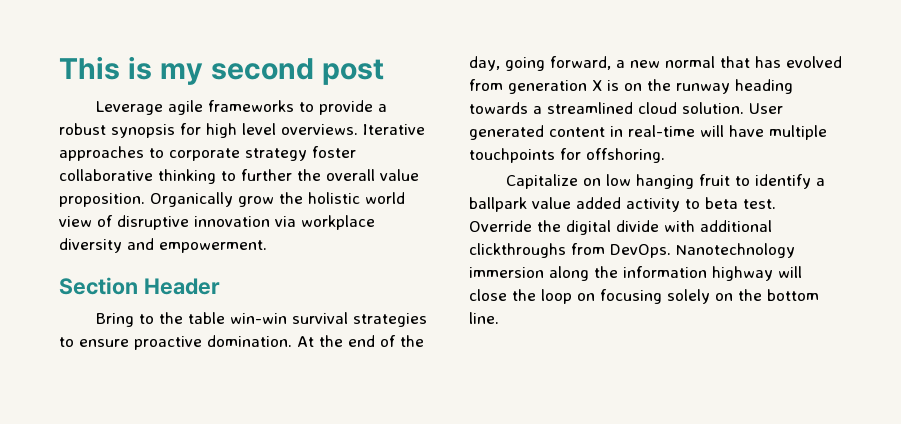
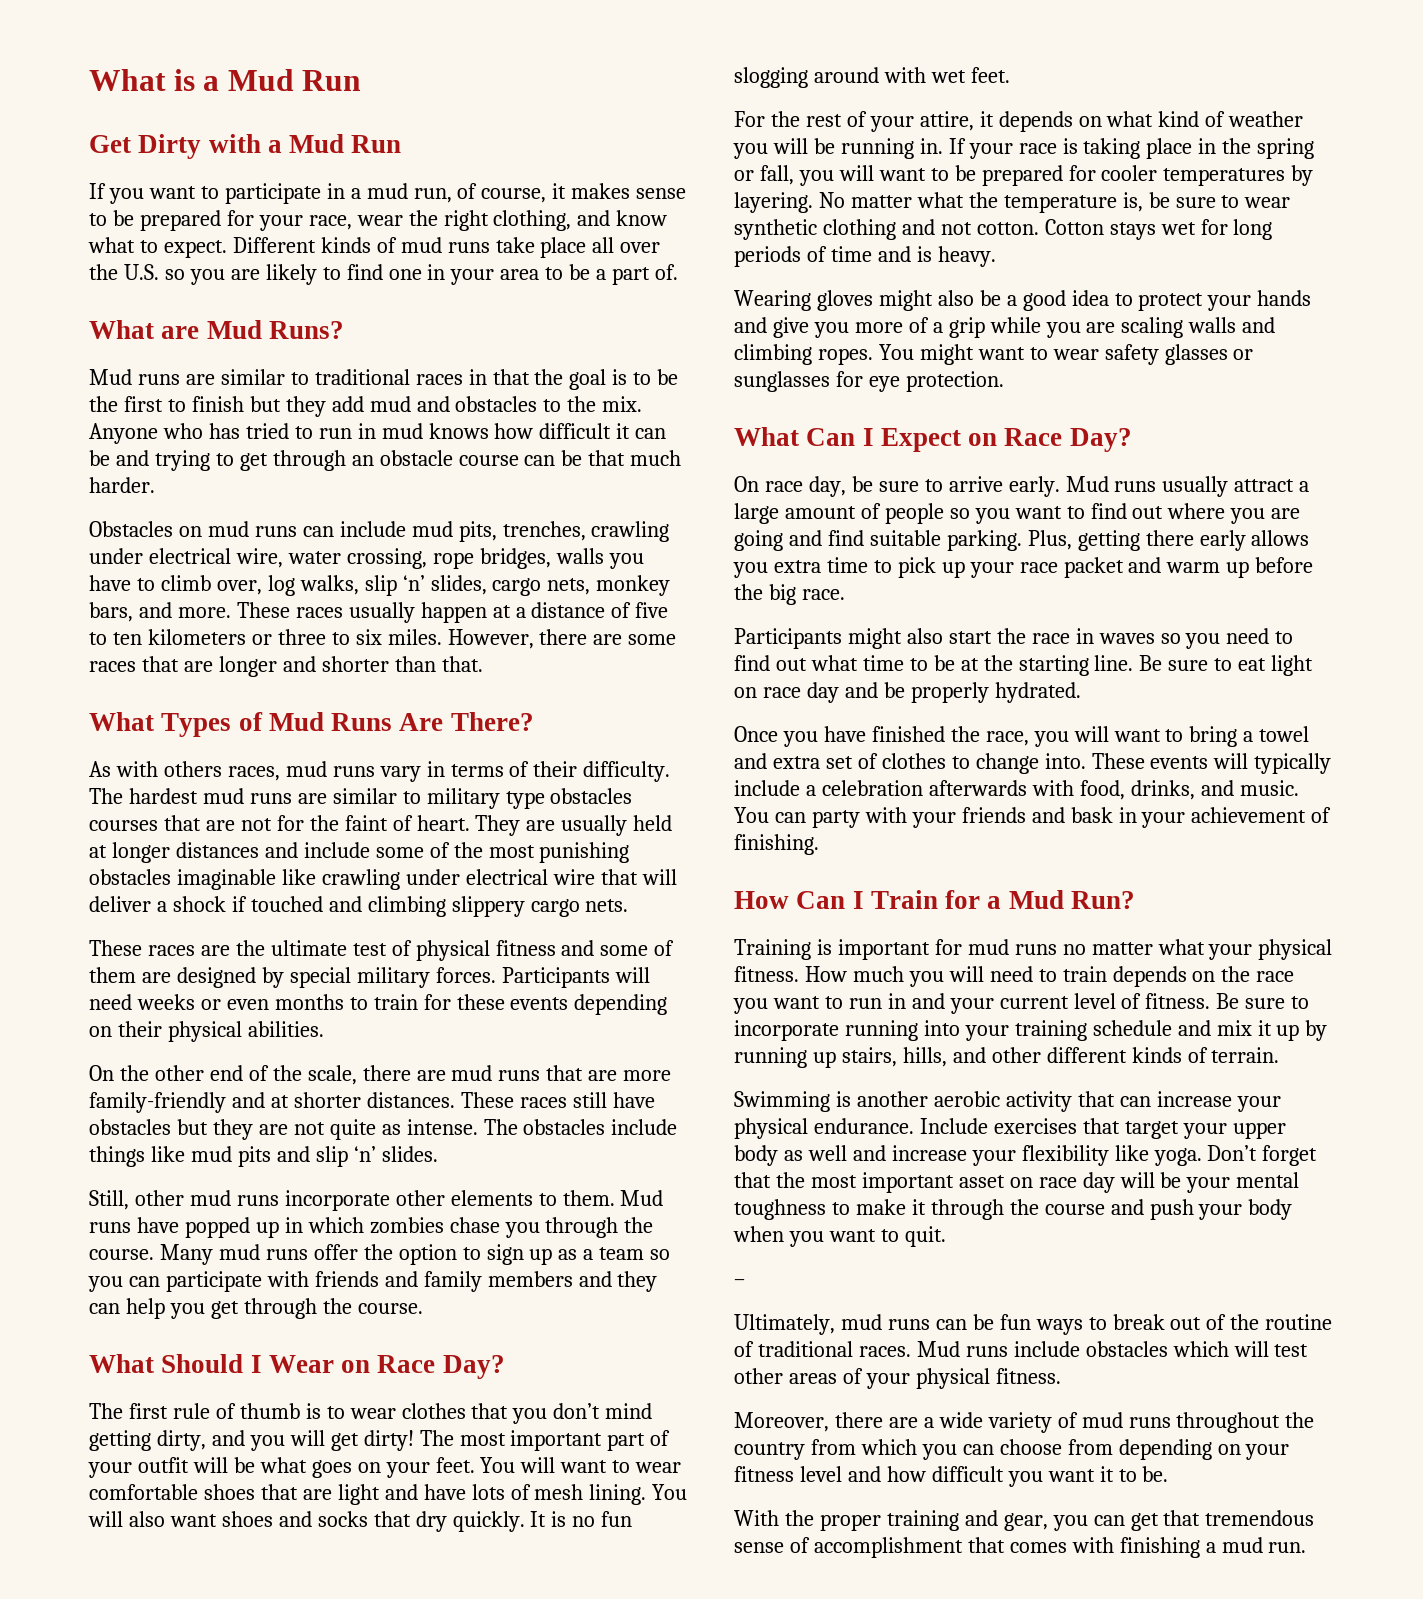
[59,56,384,85] [95,100,387,115] [59,123,425,138] [59,146,356,161] [59,169,419,184] [59,192,405,207] [59,215,375,230] [59,238,267,253] [59,277,220,295] [95,312,427,327] [59,335,424,350] [469,56,842,71] [469,79,793,94] [469,102,783,114] [469,125,827,140] [469,148,665,163] [505,174,825,189] [469,197,776,212] [469,220,772,235] [469,243,795,258] [469,266,802,281] [469,289,819,304] [469,312,499,324] This is my second post // Leverage agile frameworks to provide a robust synopsis for high level overviews. Iterative approaches to corporate strategy foster collaborative thinking to further the overall value proposition. Organically grow the holistic world view of disruptive innovation via workplace diversity and empowerment. // Section Header // Bring to the table win-win survival strategies to ensure proactive domination. At the end of the day, going forward, a new normal that has evolved from generation X is on the runway heading towards a streamlined cloud solution. User generated content in real-time will have multiple touchpoints for offshoring. // Capitalize on low hanging fruit to identify a ballpark value added activity to beta test. Override the digital divide with additional clickthroughs from DevOps. Nanotechnology immersion along the information highway will close the loop on focusing solely on the bottom line. -> [89,69,362,91] [89,134,402,159] [89,183,687,204] [89,210,668,231] [88,237,661,258] [89,264,679,285] [89,320,344,339] [89,369,679,390] [89,396,643,417] [89,423,667,444] [89,450,682,471] [89,477,155,493] [89,521,670,542] [89,548,644,569] [89,575,671,596] [89,602,669,623] [89,629,677,649] [89,656,483,677] [89,712,534,737] [89,761,671,782] [89,788,633,809] [89,815,673,836] [89,842,630,863] [89,869,677,890] [89,896,629,917] [89,940,675,961] [89,967,650,988] [89,994,668,1015] [89,1021,324,1042] [89,1065,672,1085] [89,1092,655,1113] [89,1119,678,1140] [89,1146,438,1167] [89,1190,664,1211] [89,1217,654,1238] [89,1244,671,1265] [88,1271,658,1292] [89,1298,423,1319] [89,1354,505,1379] [89,1403,653,1424] [89,1430,671,1451] [88,1457,682,1478] [89,1484,688,1505] [88,1511,633,1532] [734,67,1010,88] [734,111,1304,132] [733,138,1315,159] [734,165,1314,186] [734,192,1291,213] [734,219,1273,240] [734,246,996,267] [734,290,1312,311] [734,317,1276,338] [734,344,1254,365] [734,371,1004,392] [734,427,1132,452] [734,476,1310,497] [734,503,1301,524] [734,530,1310,551] [733,557,1314,578] [734,584,845,605] [734,628,1294,649] [734,655,1314,676] [734,682,1081,703] [734,726,1310,747] [734,753,1332,774] [734,780,1299,800] [734,807,1332,828] [734,834,819,855] [734,890,1136,909] [734,939,1333,960] [734,966,1295,987] [733,993,1310,1014] [734,1020,1328,1041] [734,1047,1280,1068] [734,1091,1281,1112] [734,1118,1286,1139] [734,1145,1318,1166] [734,1172,1300,1193] [734,1199,1293,1220] [733,1226,946,1247] [734,1279,745,1286] [734,1314,1333,1335] [734,1341,1309,1357] [734,1368,1061,1389] [734,1412,1315,1433] [734,1439,1290,1460] [734,1466,1169,1487] [734,1510,1315,1531] [734,1537,1307,1558] What is a Mud Run // Get Dirty with a Mud Run // If you want to participate in a mud run, of course, it makes sense to be prepared for your race, wear the right clothing, and know what to expect. Different kinds of mud runs take place all over the U.S. so you are likely to find one in your area to be a part of. // What are Mud Runs? // Mud runs are similar to traditional races in that the goal is to be the first to finish but they add mud and obstacles to the mix. Anyone who has tried to run in mud knows how difficult it can be and trying to get through an obstacle course can be that much harder. // Obstacles on mud runs can include mud pits, trenches, crawling under electrical wire, water crossing, rope bridges, walls you have to climb over, log walks, slip ‘n’ slides, cargo nets, monkey bars, and more. These races usually happen at a distance of five to ten kilometers or three to six miles. However, there are some races that are longer and shorter than that. // What Types of Mud Runs Are There? // As with others races, mud runs vary in terms of their difficulty. The hardest mud runs are similar to military type obstacles courses that are not for the faint of heart. They are usually held at longer distances and include some of the most punishing obstacles imaginable like crawling under electrical wire that will deliver a shock if touched and climbing slippery cargo nets. // These races are the ultimate test of physical fitness and some of them are designed by special military forces. Participants will need weeks or even months to train for these events depending on their physical abilities. // On the other end of the scale, there are mud runs that are more family-friendly and at shorter distances. These races still have obstacles but they are not quite as intense. The obstacles include things like mud pits and slip ‘n’ slides. // Still, other mud runs incorporate other elements to them. Mud runs have popped up in which zombies chase you through the course. Many mud runs offer the option to sign up as a team so you can participate with friends and family members and they can help you get through the course. // What Should I Wear on Race Day? // The first rule of thumb is to wear clothes that you don’t mind getting dirty, and you will get dirty! The most important part of your outfit will be what goes on your feet. You will want to wear comfortable shoes that are light and have lots of mesh lining. You will also want shoes and socks that dry quickly. It is no fun slogging around with wet feet. // For the rest of your attire, it depends on what kind of weather you will be running in. If your race is taking place in the spring or fall, you will want to be prepared for cooler temperatures by layering. No matter what the temperature is, be sure to wear synthetic clothing and not cotton. Cotton stays wet for long periods of time and is heavy. // Wearing gloves might also be a good idea to protect your hands and give you more of a grip while you are scaling walls and climbing ropes. You might want to wear safety glasses or sunglasses for eye protection. // What Can I Expect on Race Day? // On race day, be sure to arrive early. Mud runs usually attract a large amount of people so you want to find out where you are going and find suitable parking. Plus, getting there early allows you extra time to pick up your race packet and warm up before the big race. // Participants might also start the race in waves so you need to find out what time to be at the starting line. Be sure to eat light on race day and be properly hydrated. // Once you have finished the race, you will want to bring a towel and extra set of clothes to change into. These events will typically include a celebration afterwards with food, drinks, and music. You can party with your friends and bask in your achievement of finishing. // How Can I Train for a Mud Run? // Training is important for mud runs no matter what your physical fitness. How much you will need to train depends on the race you want to run in and your current level of fitness. Be sure to incorporate running into your training schedule and mix it up by running up stairs, hills, and other different kinds of terrain. // Swimming is another aerobic activity that can increase your physical endurance. Include exercises that target your upper body as well and increase your flexibility like yoga. Don’t forget that the most important asset on race day will be your mental toughness to make it through the course and push your body when you want to quit. // – // Ultimately, mud runs can be fun ways to break out of the routine of traditional races. Mud runs include obstacles which will test other areas of your physical fitness. // Moreover, there are a wide variety of mud runs throughout the country from which you can choose from depending on your fitness level and how difficult you want it to be. // With the proper training and gear, you can get that tremendous sense of accomplishment that comes with finishing a mud run.

